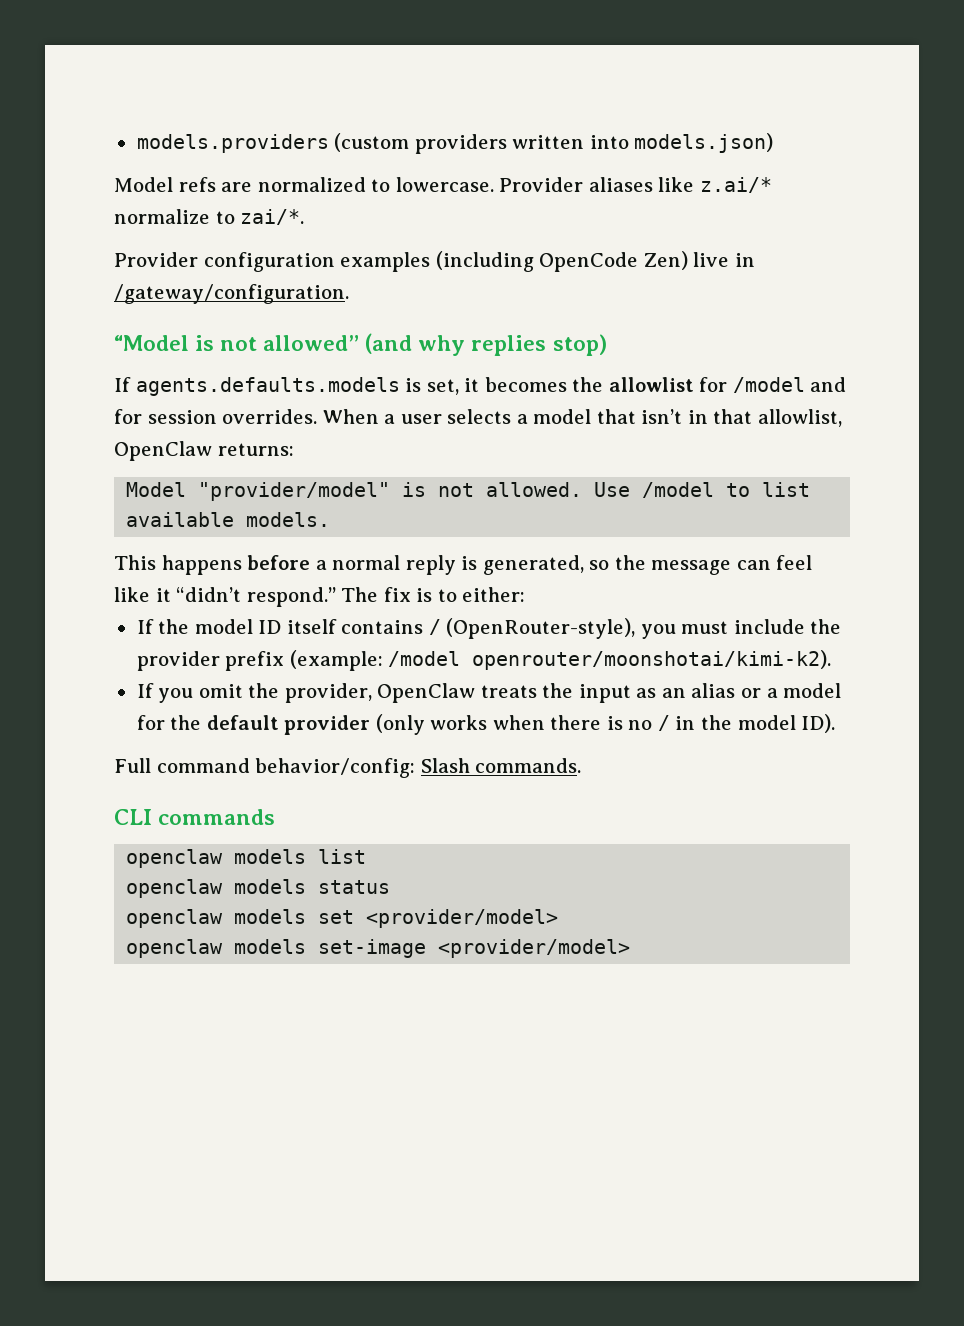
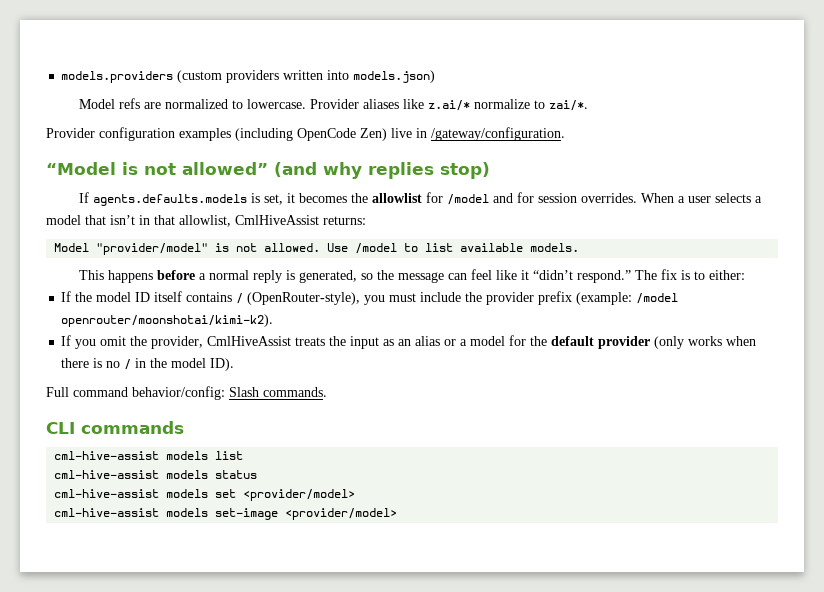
[114,441,212,461] OpenClaw -> [235,215,319,225] CmlHiveAssist
[377,683,476,703] OpenClaw -> [207,336,292,346] CmlHiveAssist
[126,849,224,868] openclaw -> [54,451,160,460] cml-hive-assist
[126,879,224,898] openclaw -> [54,470,160,479] cml-hive-assist
[126,909,224,928] openclaw -> [54,489,160,498] cml-hive-assist
[126,939,224,958] openclaw -> [54,508,160,517] cml-hive-assist

